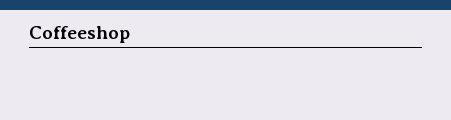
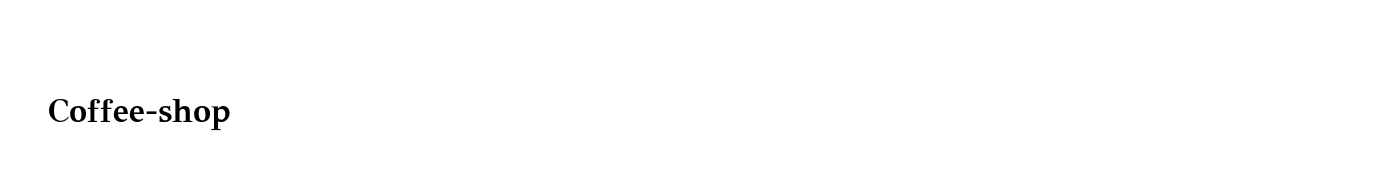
[29,26,130,43] Coffeeshop -> [48,98,231,131] Coffee-shop

